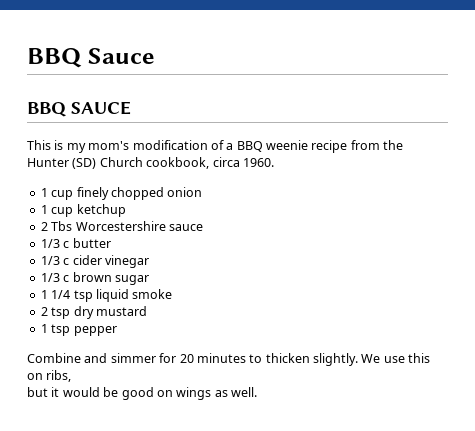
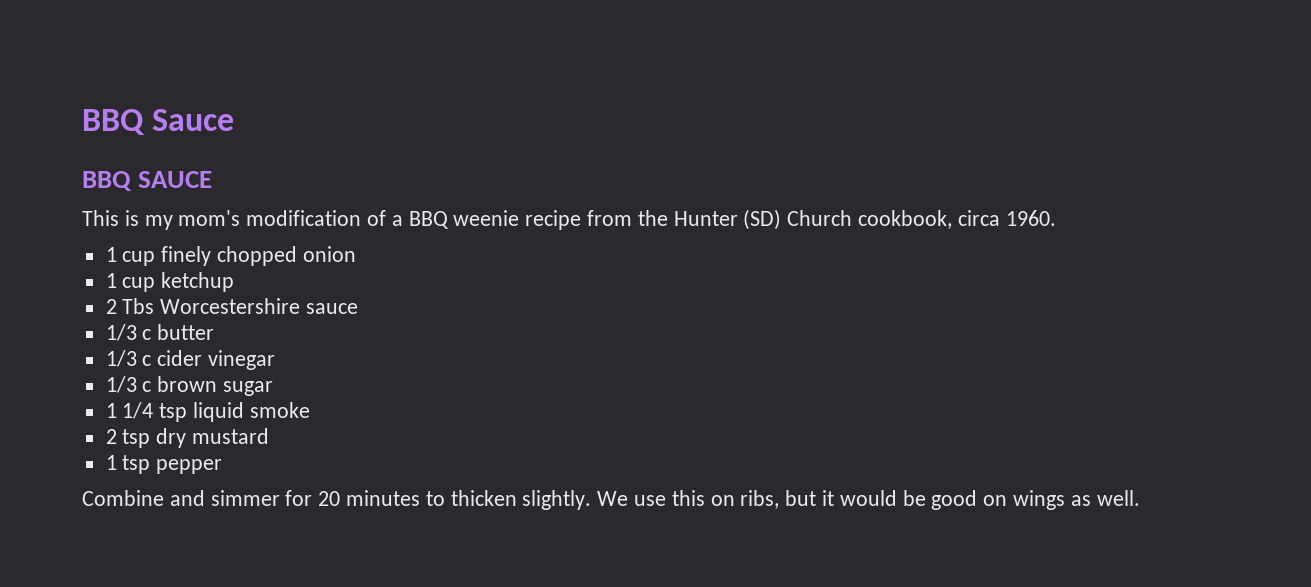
(72, 376) // -> (780, 499) none

